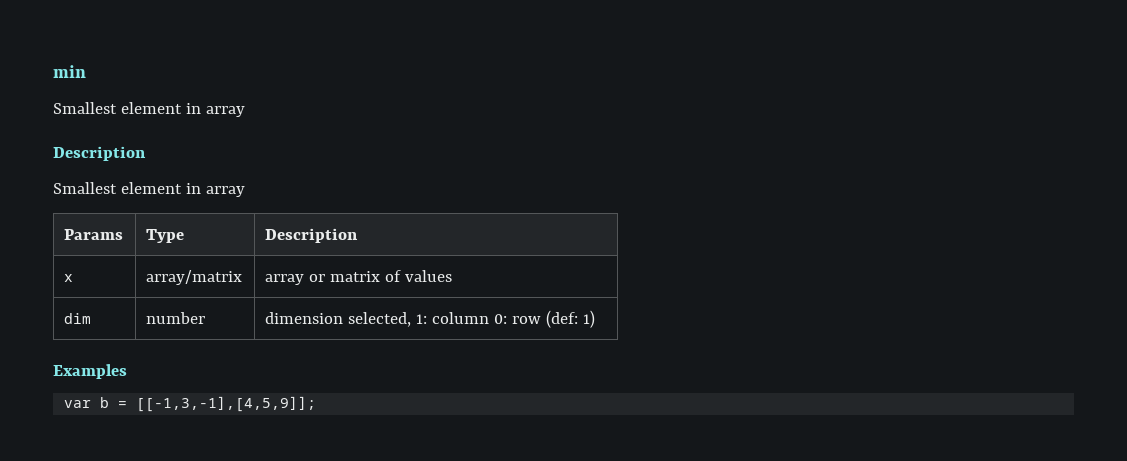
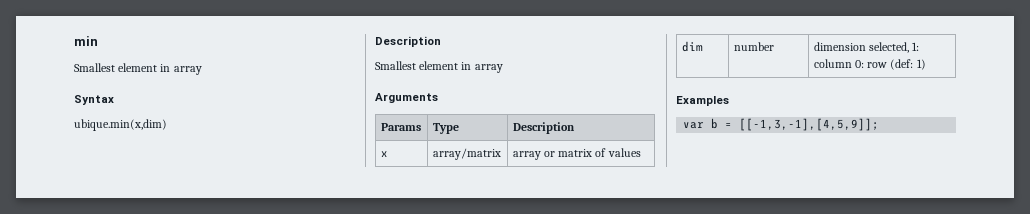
(245, 111) none -> [74,95,114,105] [74,119,167,131] // Syntax // ubique.min(x,dim)
(245, 191) none -> [375,93,438,103] // Arguments

